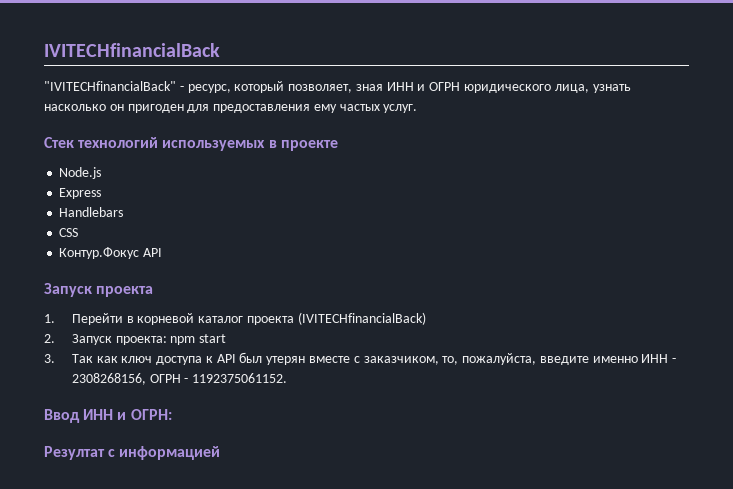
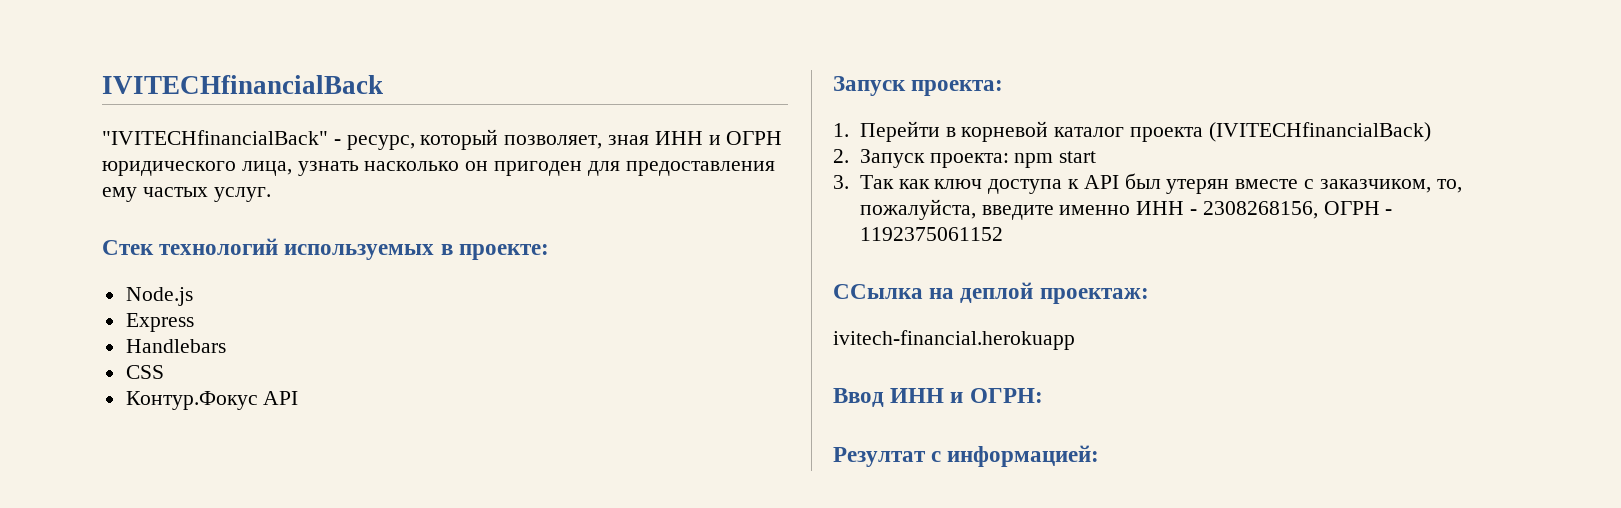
[280,140,338,151] проекте -> [458,244,549,260] проекте:
[96,286,154,297] проекта -> [911,80,1004,96] проекта:
[192,373,288,383] 1192375061152. -> [859,227,1003,241] [833,282,1149,304] [833,330,1075,350] 1192375061152 // ССылка на деплой проектаж: // ivitech-financial.herokuapp
[119,446,221,460] информацией -> [947,445,1100,467] информацией:

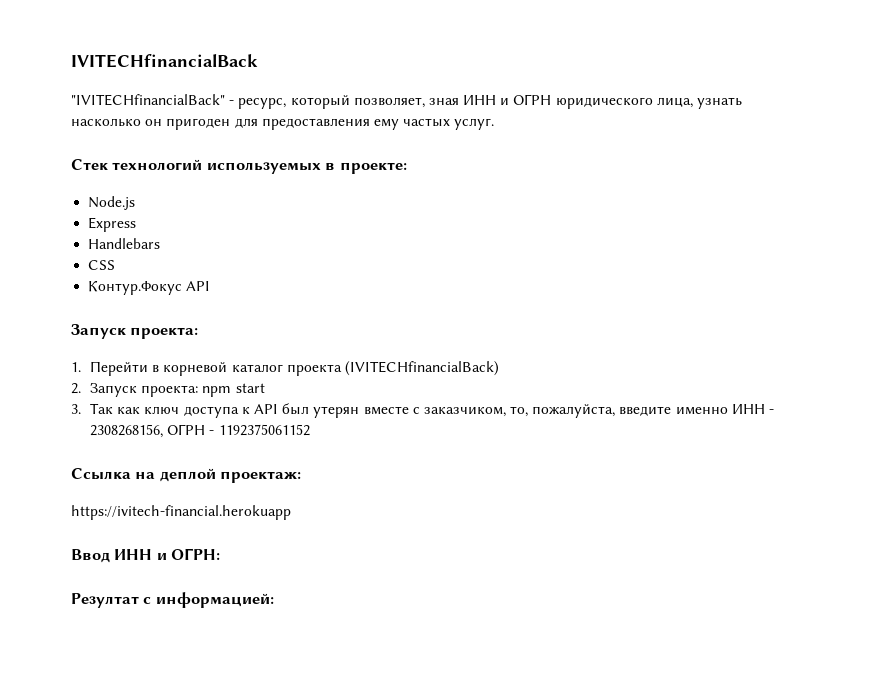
[833,284,923,299] ССылка -> [71,468,131,480] Ссылка
[833,330,1075,350] ivitech-financial.herokuapp -> [71,505,291,520] https://ivitech-financial.herokuapp

